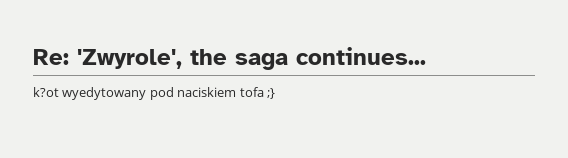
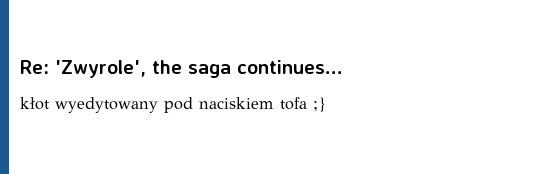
[33,87,59,97] k?ot -> [20,97,50,110] kłot

